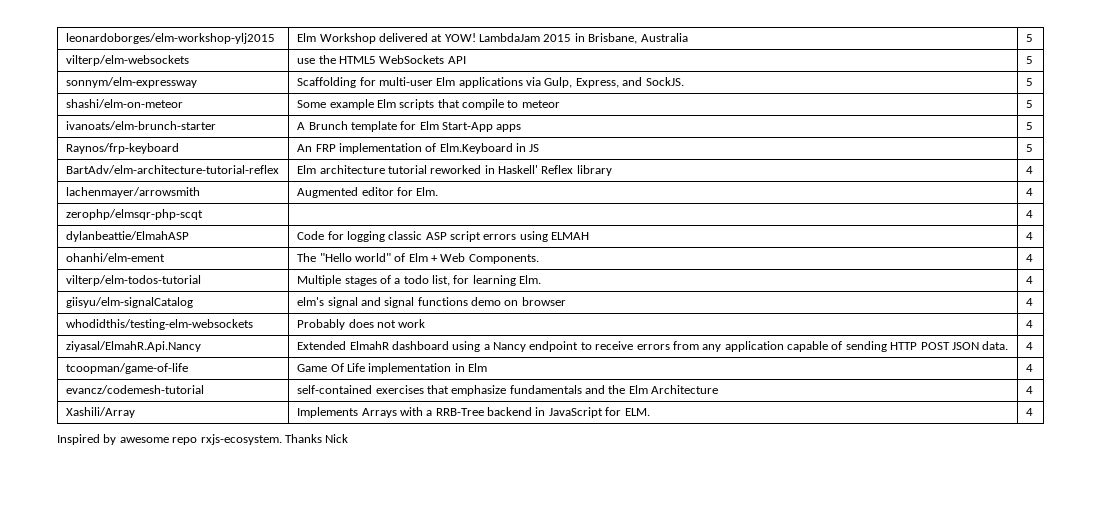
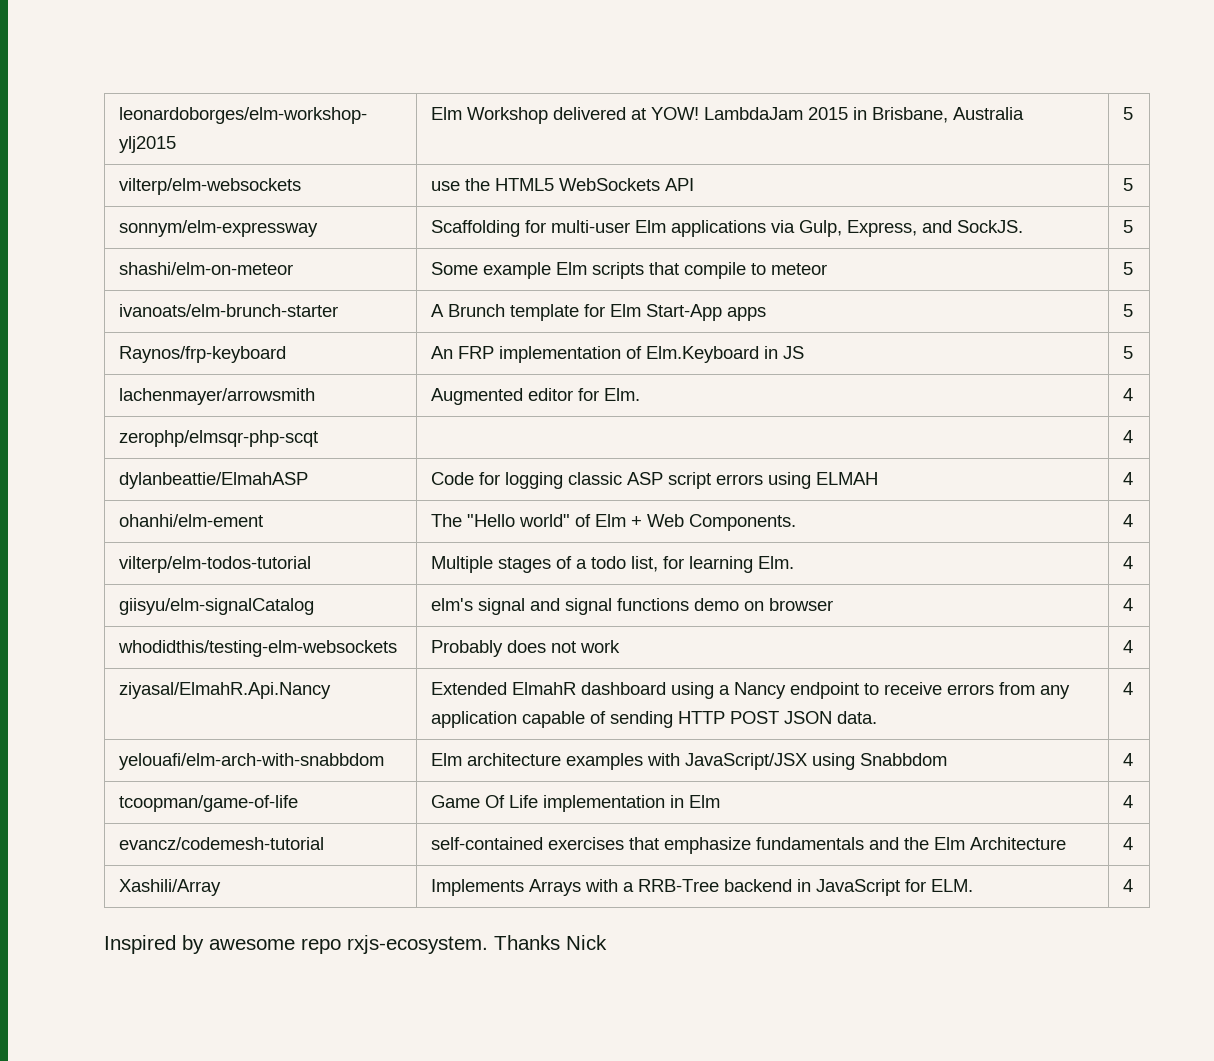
[66,165,280,174] [297,165,612,176] [1026,166,1034,174] // BartAdv/elm-architecture-tutorial-reflex | Elm architecture tutorial reworked in Haskell' Reflex library | 4 -> (1133, 352) none
(1034, 346) none -> [118,753,384,770] [430,753,947,770] [1122,753,1133,766] // yelouafi/elm-arch-with-snabbdom | Elm architecture examples with JavaScript/JSX using Snabbdom | 4

